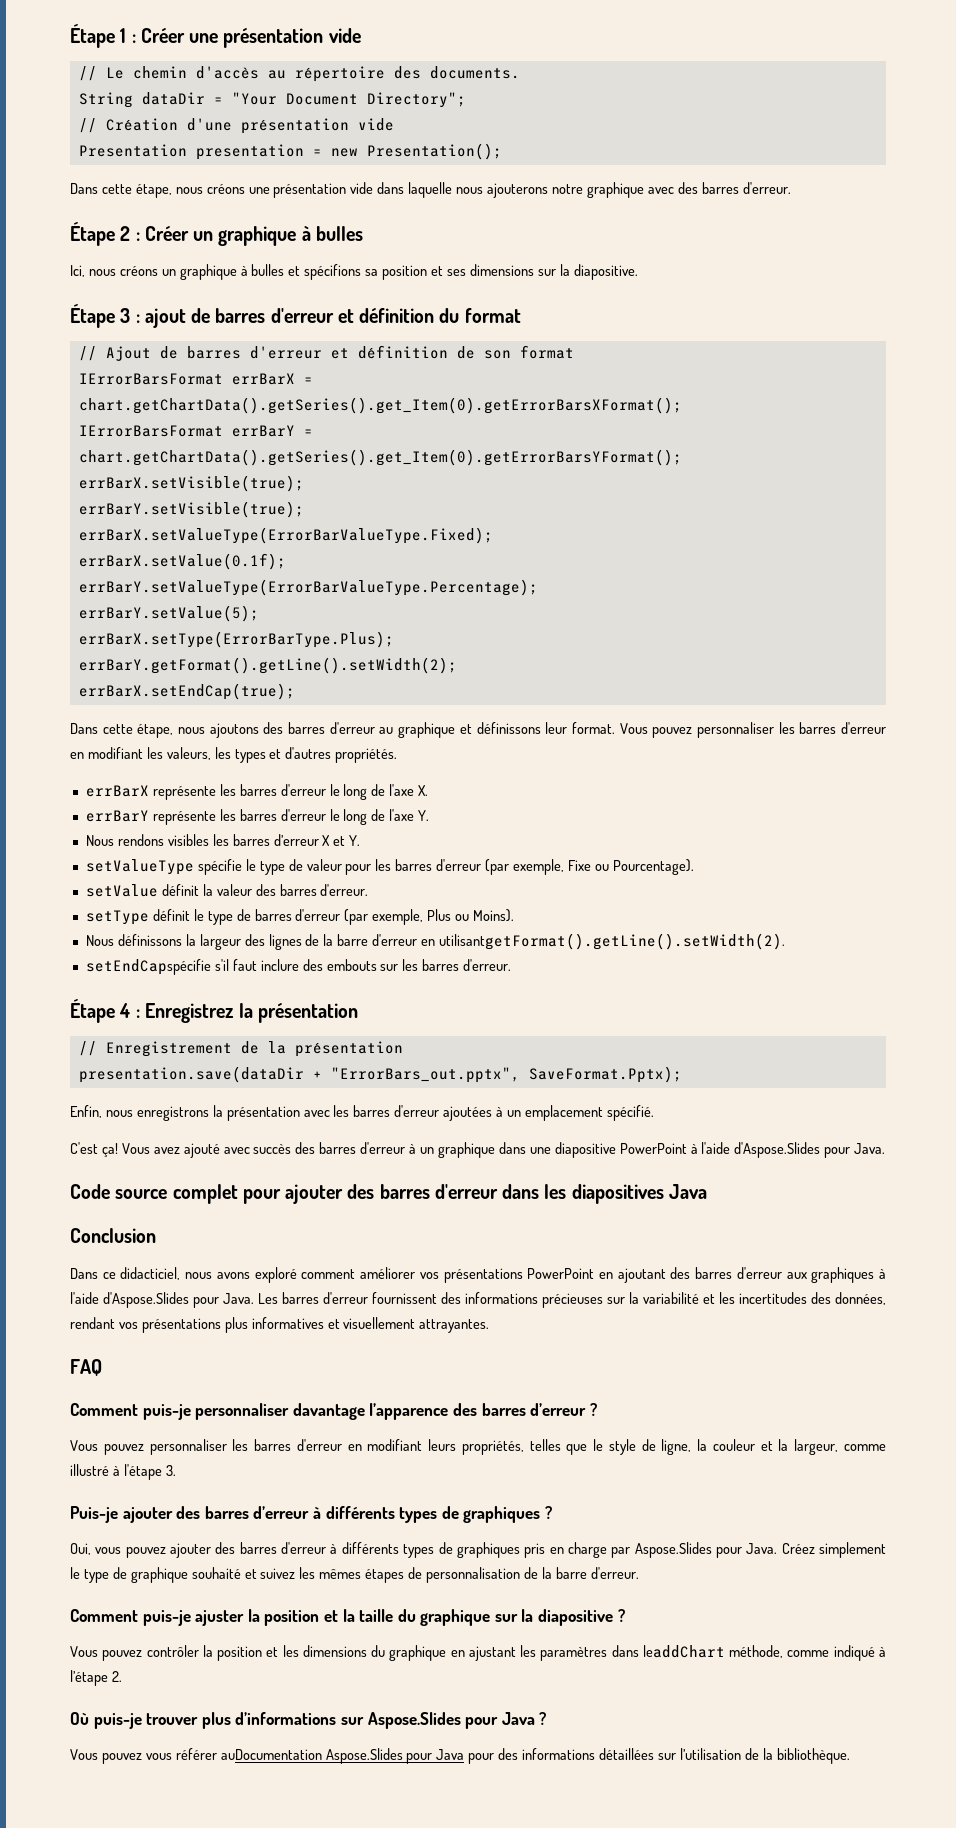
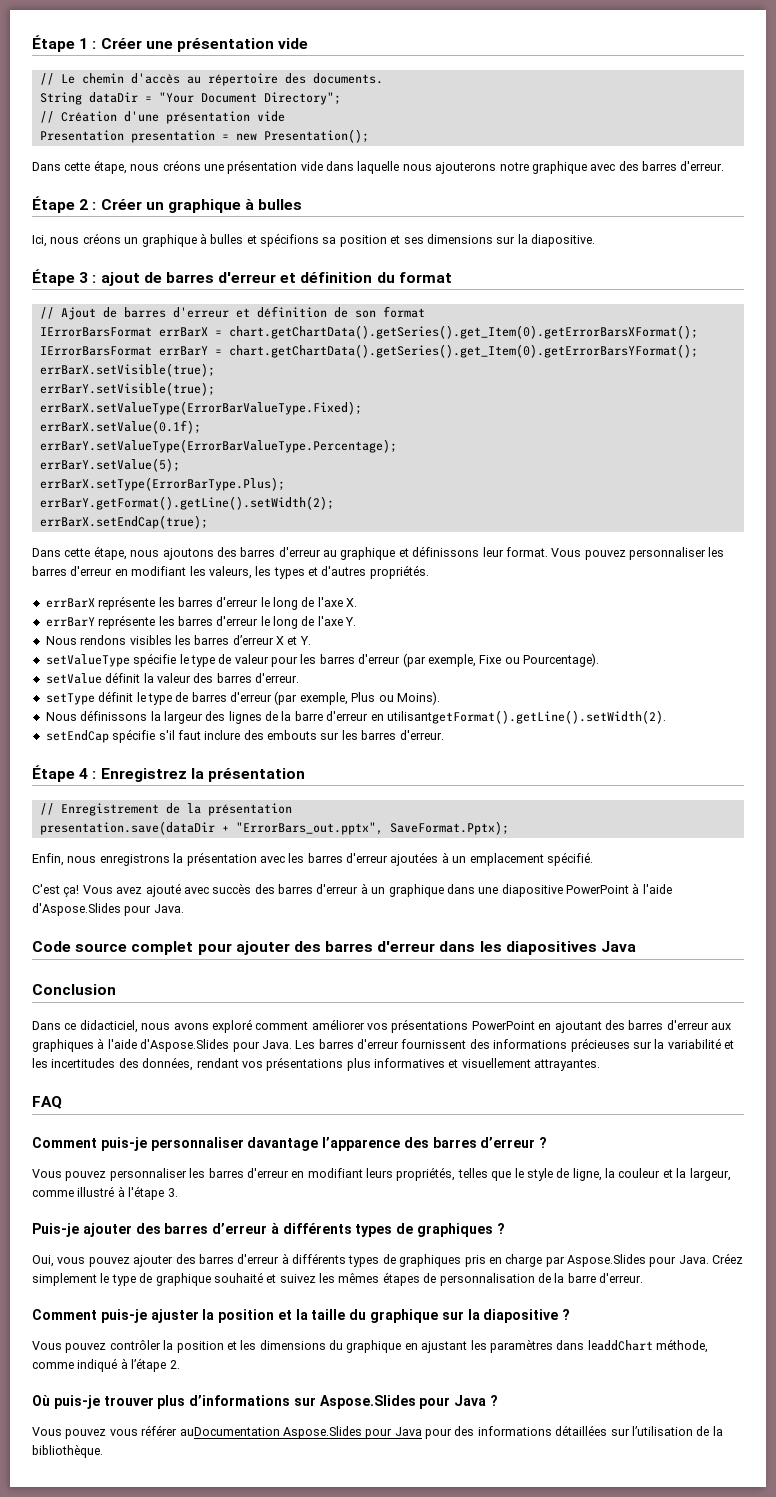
[85,959,211,975] setEndCapspécifie -> [45,729,156,743] setEndCap spécifie

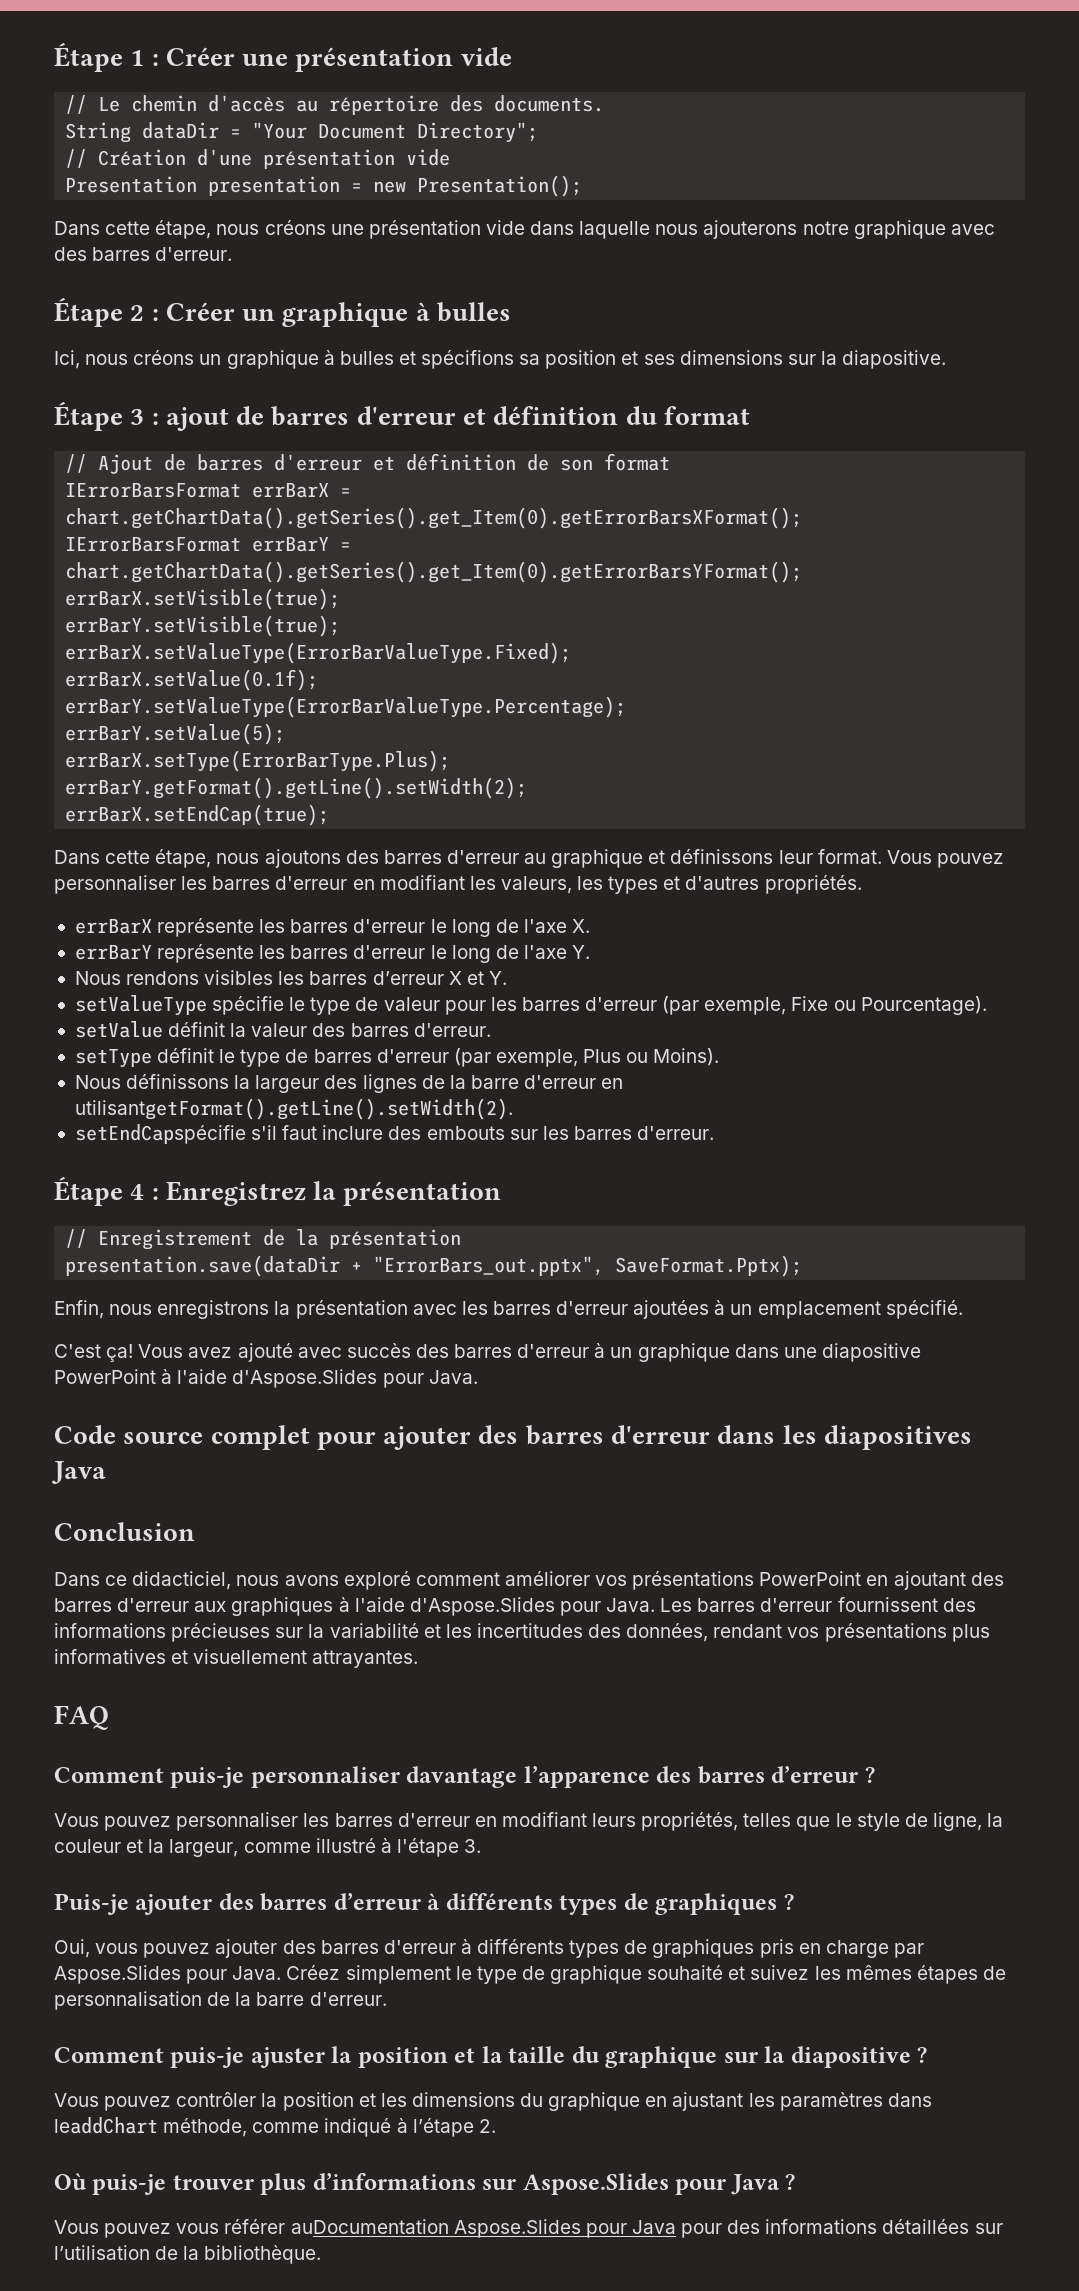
[45,729,156,743] setEndCap spécifie -> [74,1124,246,1144] setEndCapspécifie

